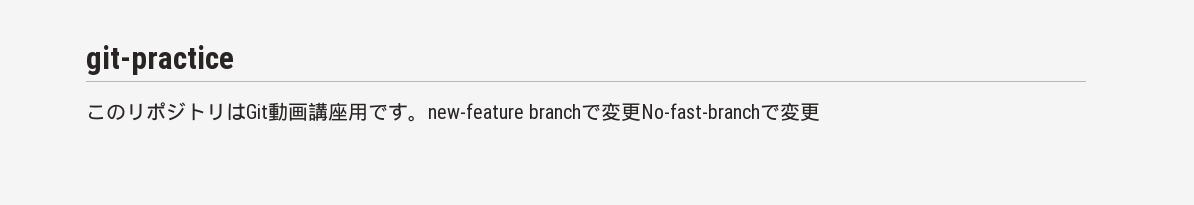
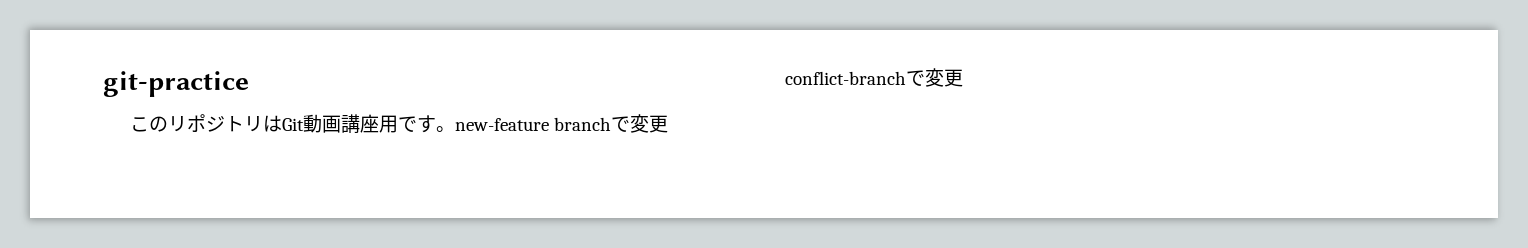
[641,103,761,119] No-fast-branch -> [785,71,906,85] conflict-branch

